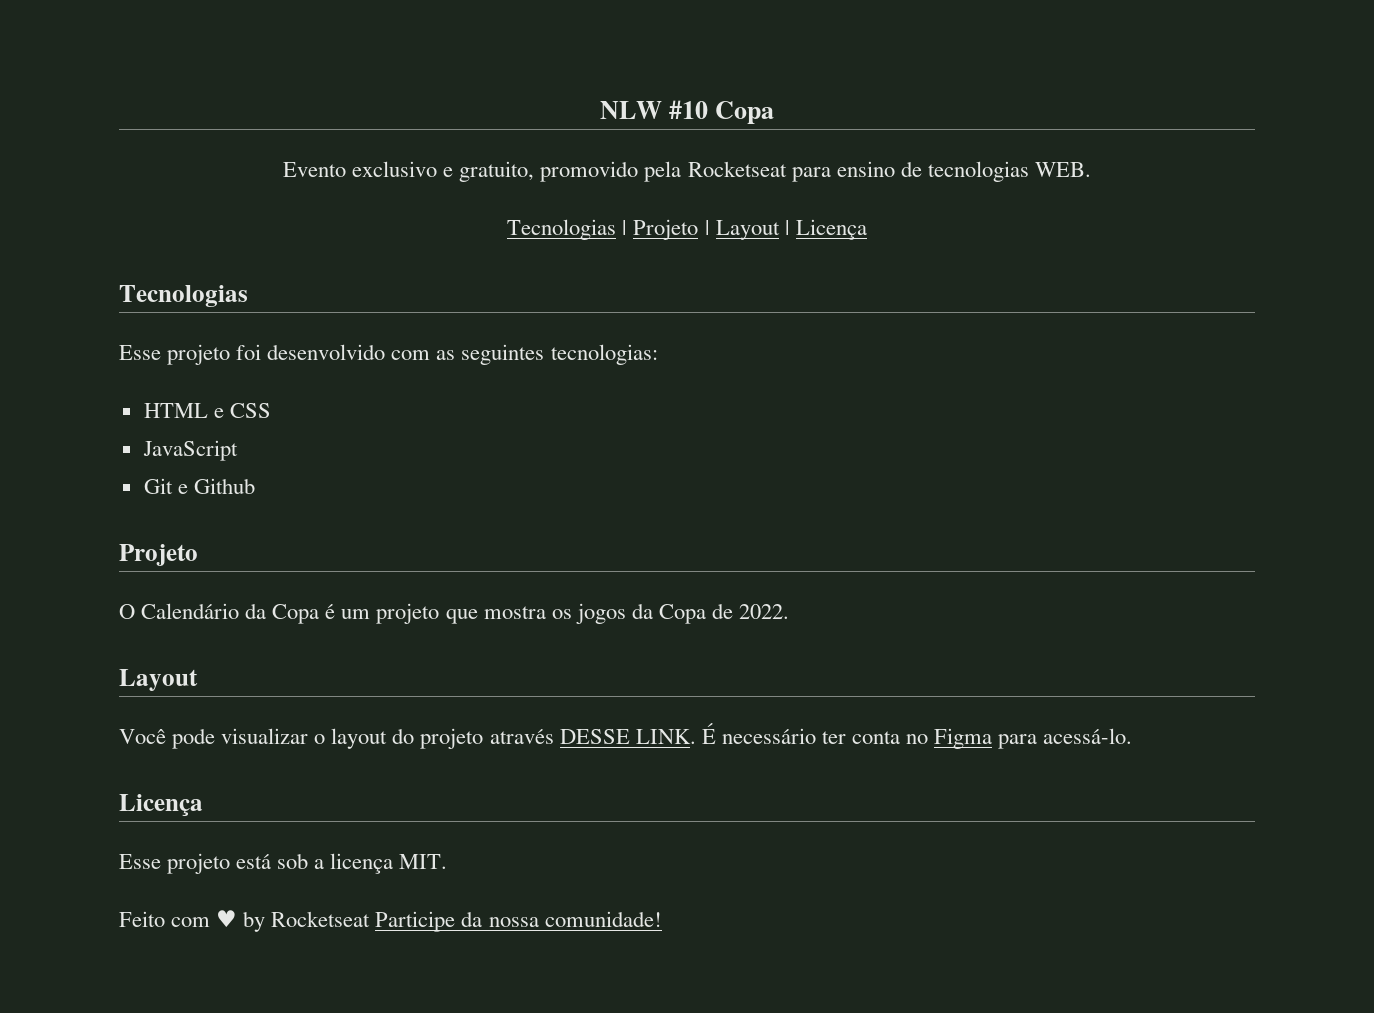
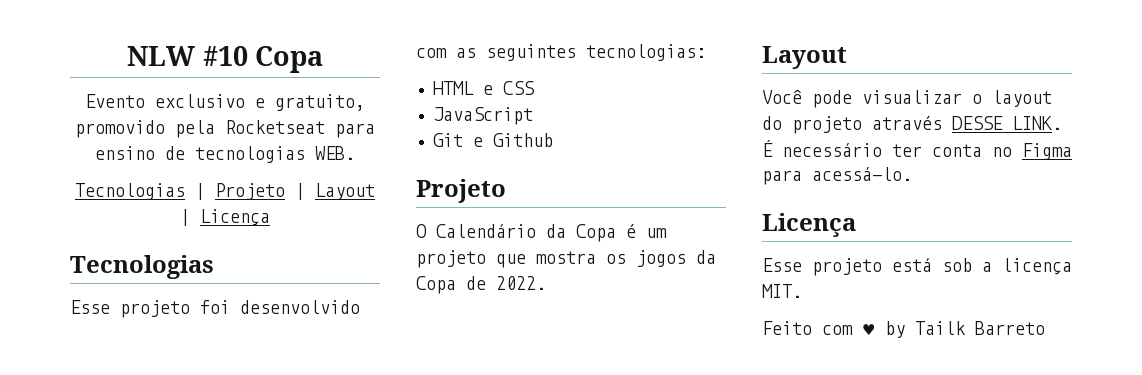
[271,911,662,932] Rocketseat Participe da nossa comunidade! -> [915,321,1045,335] Tailk Barreto

